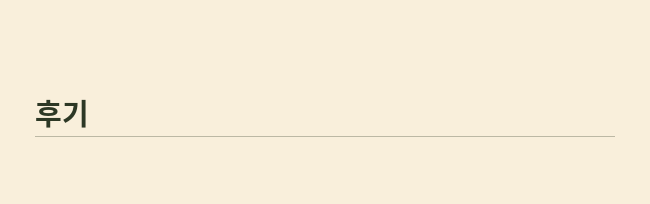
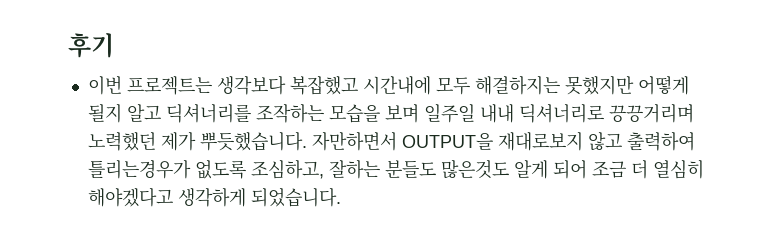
(89, 113) none -> [87,75,689,95] [87,103,694,123] [87,131,695,151] [87,159,704,179] [87,187,341,207] // 이번 프로젝트는 생각보다 복잡했고 시간내에 모두 해결하지는 못했지만 어떻게 될지 알고 딕셔너리를 조작하는 모습을 보며 일주일 내내 딕셔너리로 끙끙거리며 노력했던 제가 뿌듯했습니다. 자만하면서 OUTPUT을 재대로보지 않고 출력하여 틀리는경우가 없도록 조심하고, 잘하는 분들도 많은것도 알게 되어 조금 더 열심히 해야겠다고 생각하게 되었습니다.

